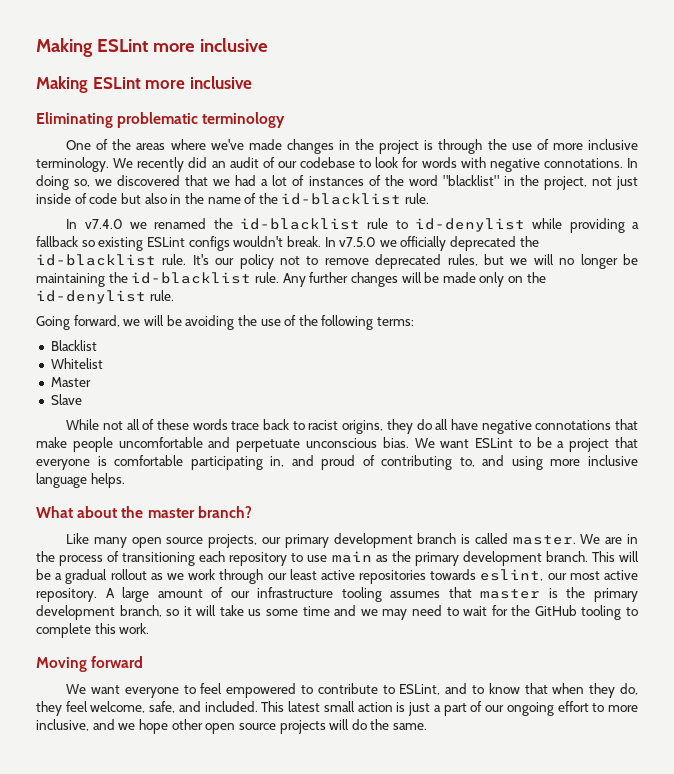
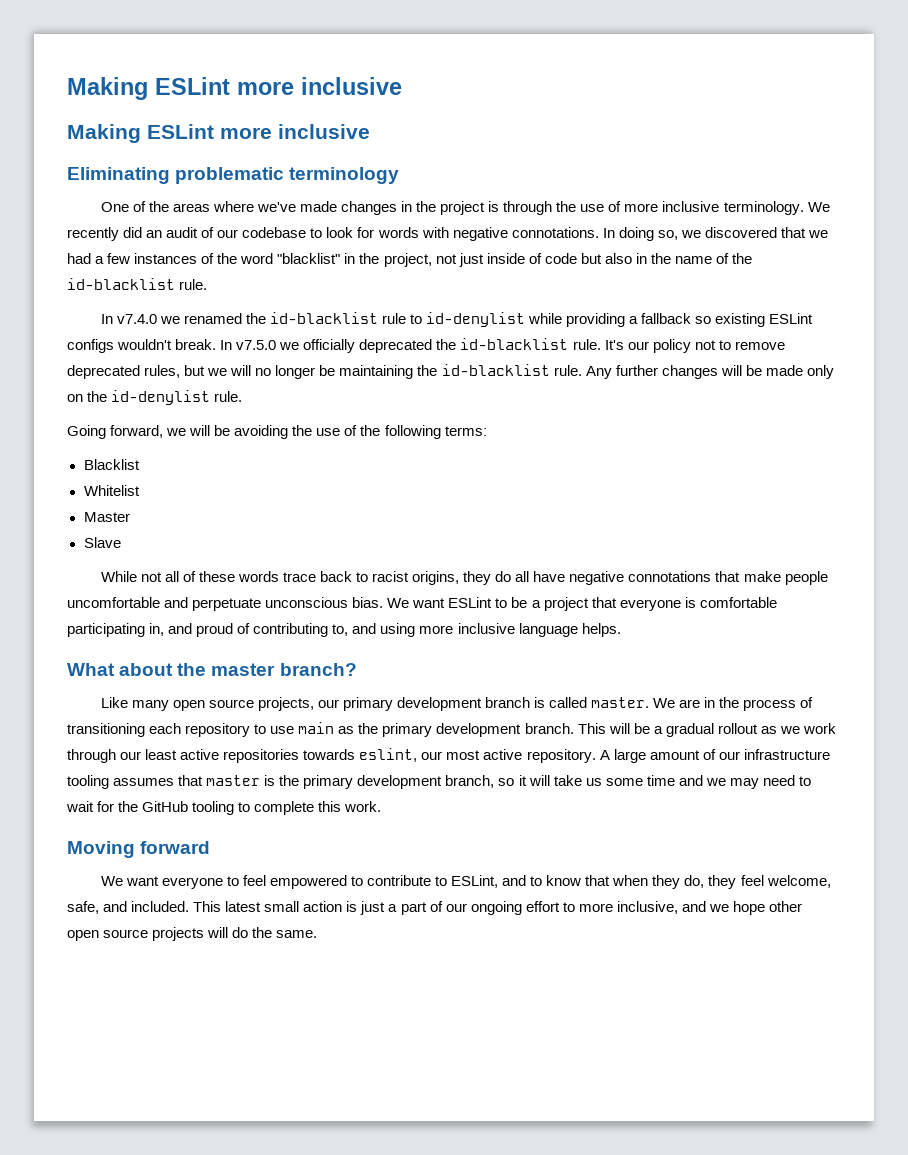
[272,175,305,186] lot of -> [107,253,131,264] few

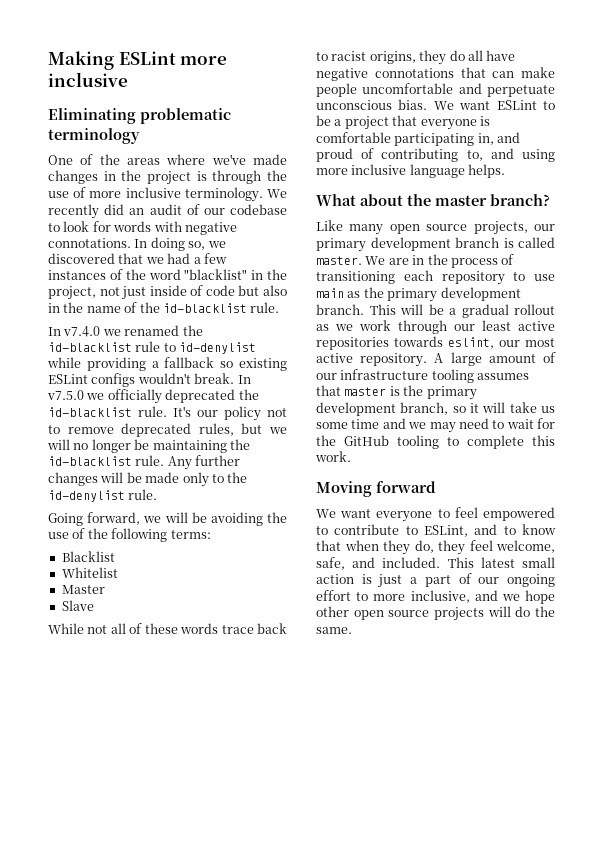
[67,77,402,100] [67,124,370,143] Making ESLint more inclusive // Making ESLint more inclusive -> [48,51,228,70] [48,72,128,87] Making ESLint more inclusive
[67,394,83,402] on -> [211,474,224,483] to
(741, 576) none -> [492,71,515,78] can

